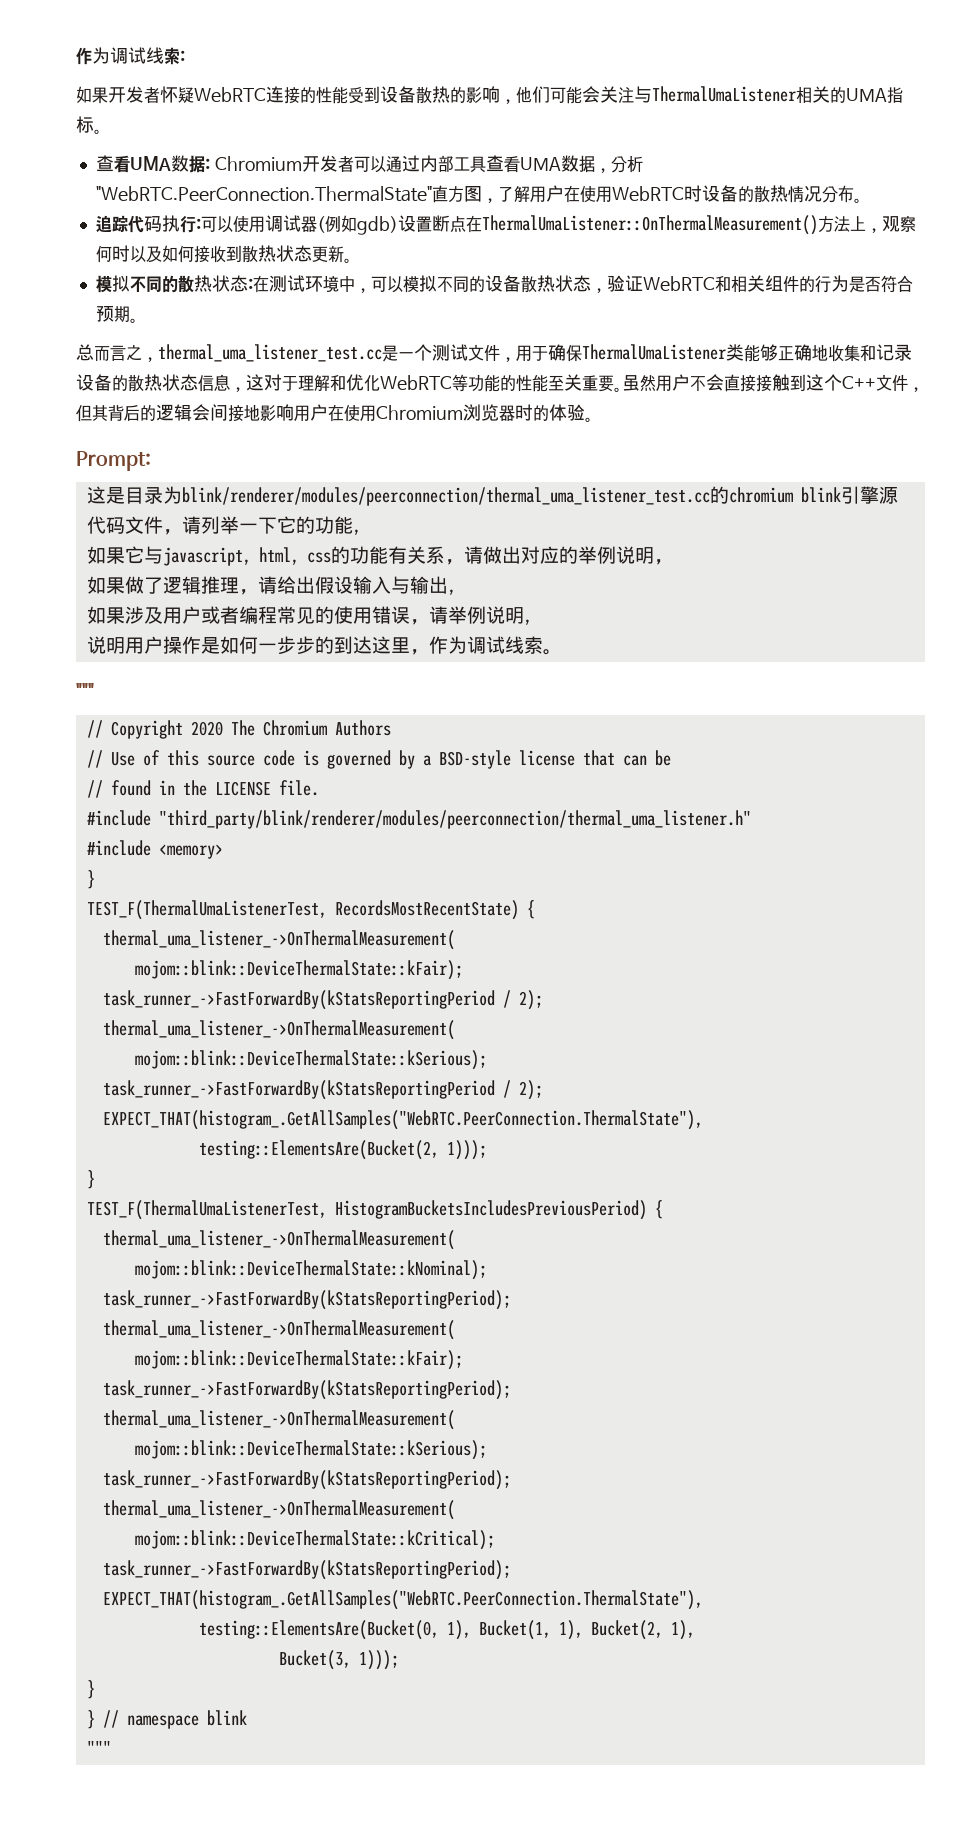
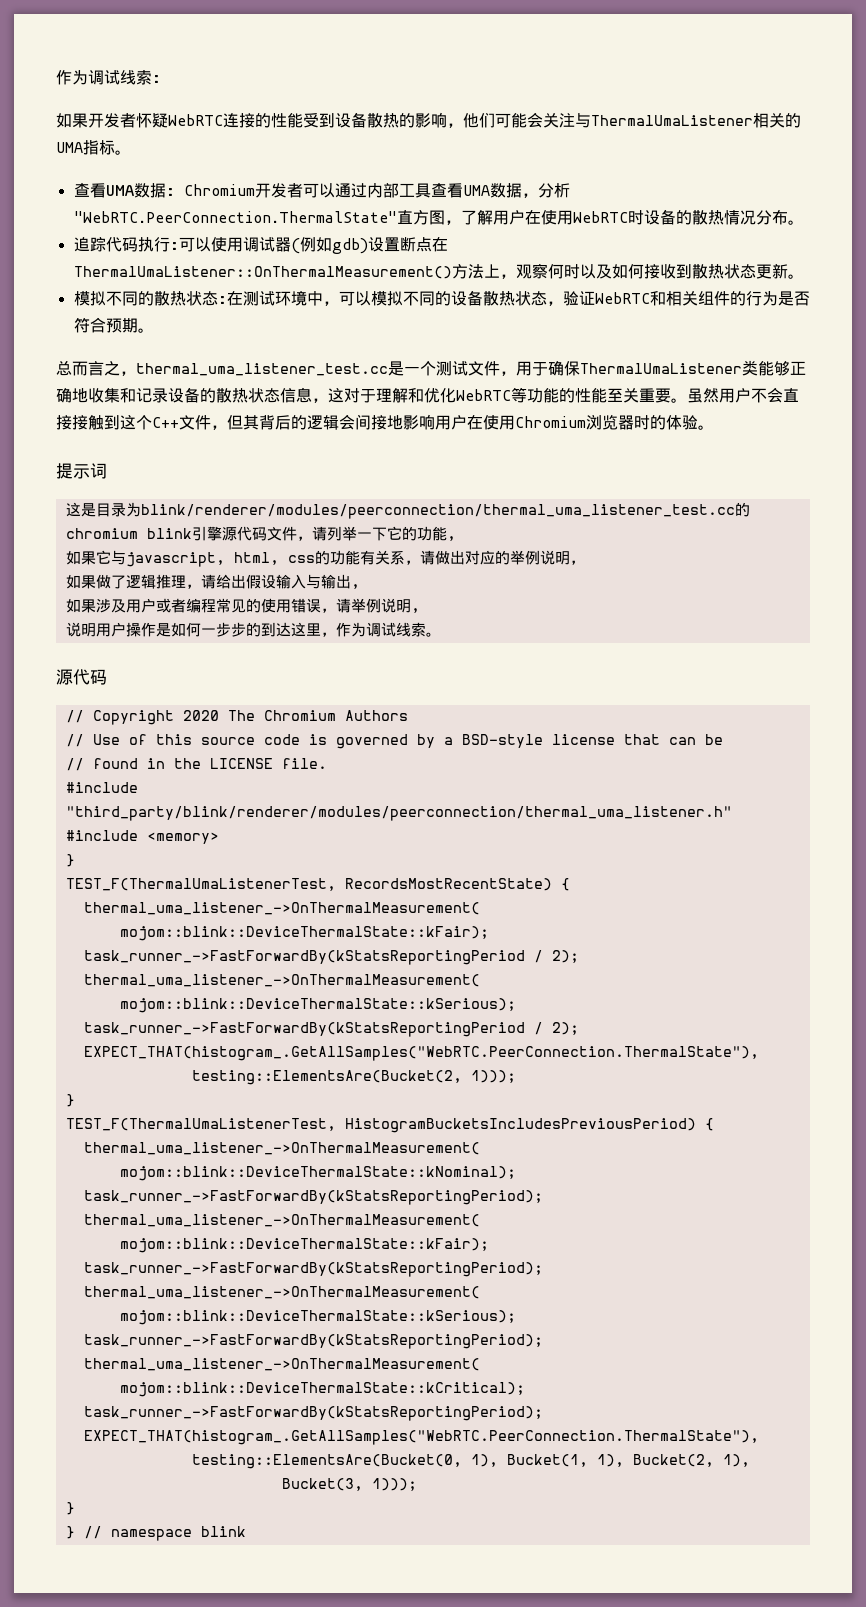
[76,451,151,471] Prompt: -> [56,463,107,479] 提示词
[76,683,94,699] """ -> [56,669,107,685] 源代码
[86,1741,111,1755] // """ -> (246, 1531) none

